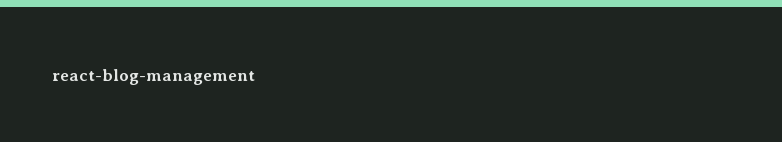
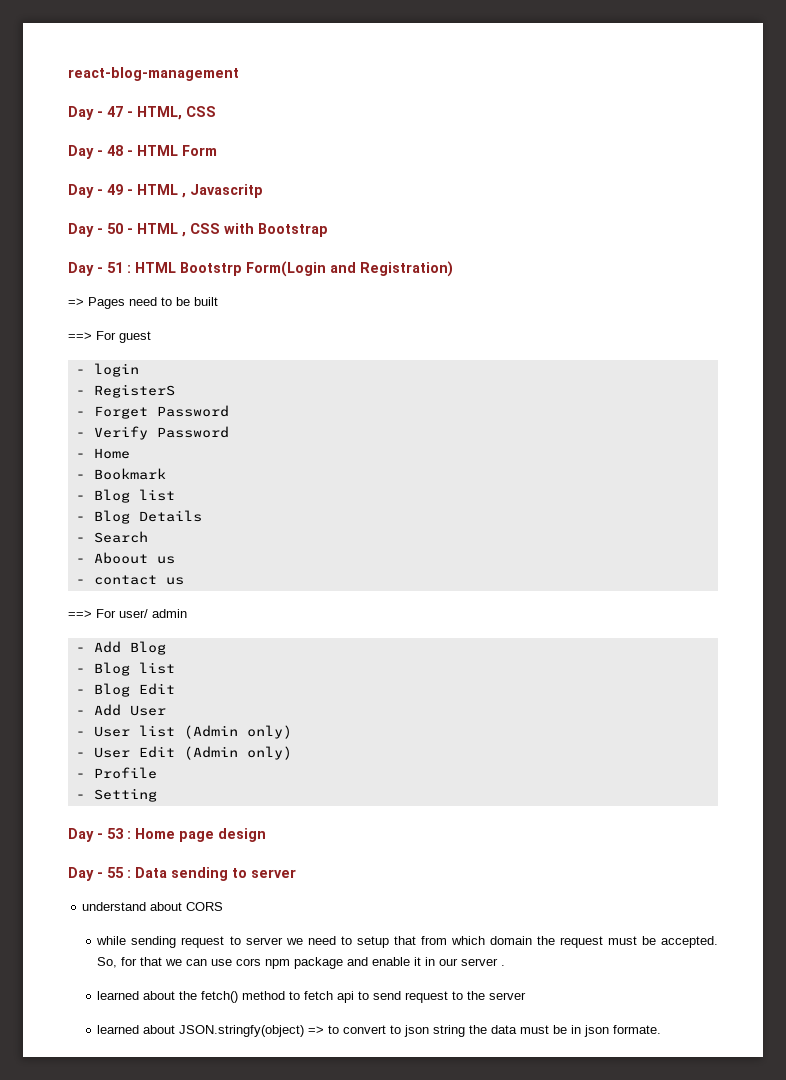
(255, 77) none -> [68,106,216,120] [68,145,217,159] [68,184,263,198] [68,223,328,237] [68,261,453,277] [68,297,218,309] [68,331,151,343] [75,363,139,377] [75,384,175,398] [75,405,229,419] [75,426,229,440] [75,448,130,459] [75,468,166,480] [75,489,175,503] [75,510,202,524] [75,531,148,543] [75,552,175,564] [75,575,184,585] [68,609,187,618] [75,641,166,655] [75,662,175,676] [75,683,175,697] [75,704,166,716] [75,725,292,739] [75,746,292,760] [75,767,157,779] [75,788,157,802] [68,828,266,842] [68,867,296,881] [82,902,224,911] [96,936,718,948] [97,957,506,969] [97,991,527,1003] [97,1025,662,1037] // Day - 47 - HTML, CSS // Day - 48 - HTML Form // Day - 49 - HTML , Javascritp // Day - 50 - HTML , CSS with Bootstrap // Day - 51 : HTML Bootstrp Form(Login and Registration) // => Pages need to be built // ==> For guest // - login // - RegisterS // - Forget Password // - Verify Password // - Home // - Bookmark // - Blog list // - Blog Details // - Search // - Aboout us // - contact us // ==> For user/ admin // - Add Blog // - Blog list // - Blog Edit // - Add User // - User list (Admin only) // - User Edit (Admin only) // - Profile // - Setting // Day - 53 : Home page design // Day - 55 : Data sending to server // understand about CORS // while sending request to server we need to setup that from which domain the request must be accepted. So, for that we can use cors npm package and enable it in our server . // learned about the fetch() method to fetch api to send request to the server // learned about JSON.stringfy(object) => to convert to json string the data must be in json formate.

